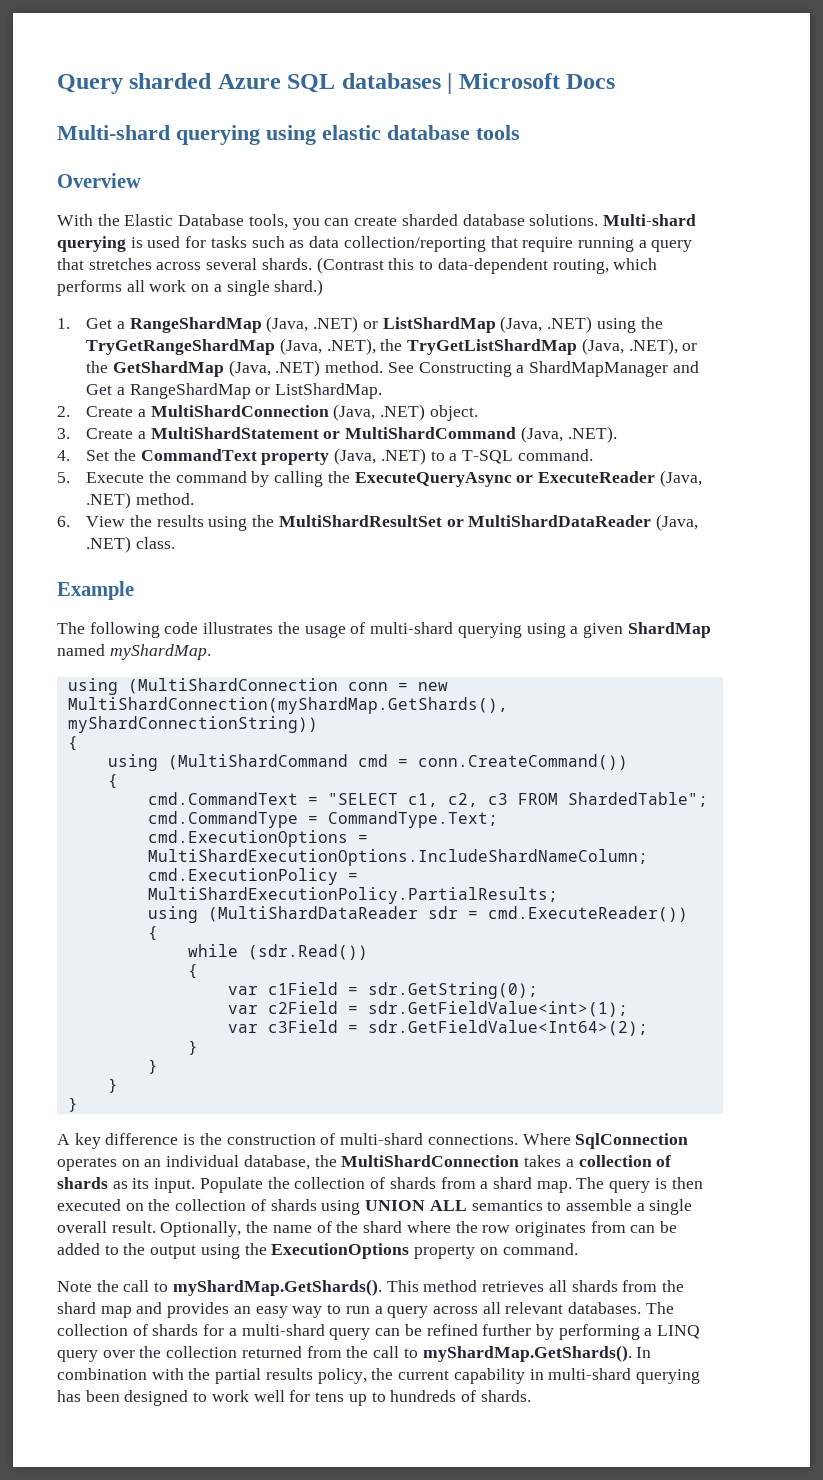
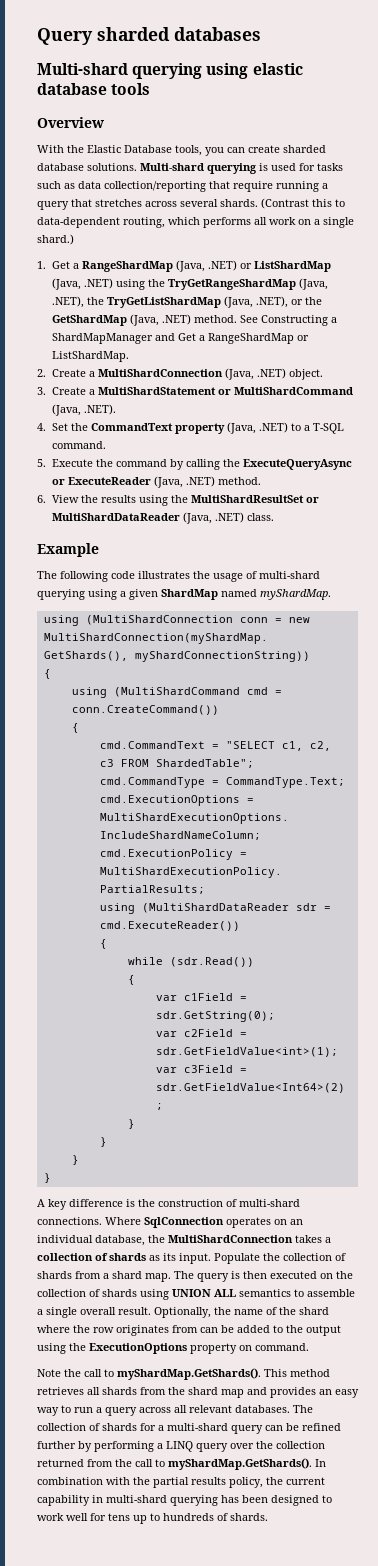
[217,74,336,93] Azure SQL -> (170, 34) none
[447,73,616,94] | Microsoft Docs -> (261, 34) none

